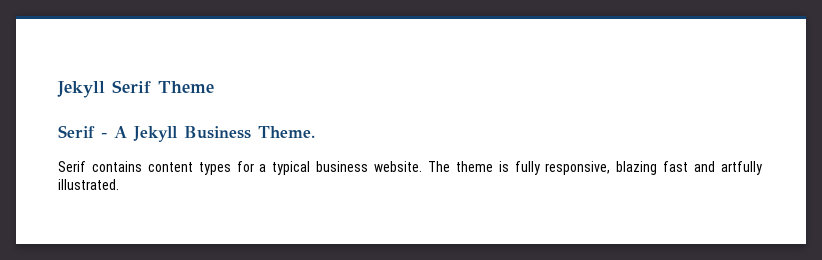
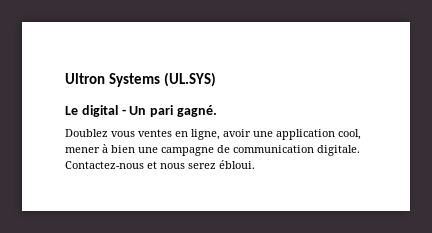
[57,80,214,98] [58,125,315,142] [58,161,762,175] [58,179,119,190] Jekyll Serif Theme // Serif - A Jekyll Business Theme. // Serif contains content types for a typical business website. The theme is fully responsive, blazing fast and artfully illustrated. -> [65,72,217,87] [65,105,217,117] [65,129,361,140] [65,144,360,156] [65,160,255,169] Ultron Systems (UL.SYS) // Le digital - Un pari gagné. // Doublez vous ventes en ligne, avoir une application cool, mener à bien une campagne de communication digitale. Contactez-nous et nous serez ébloui.

